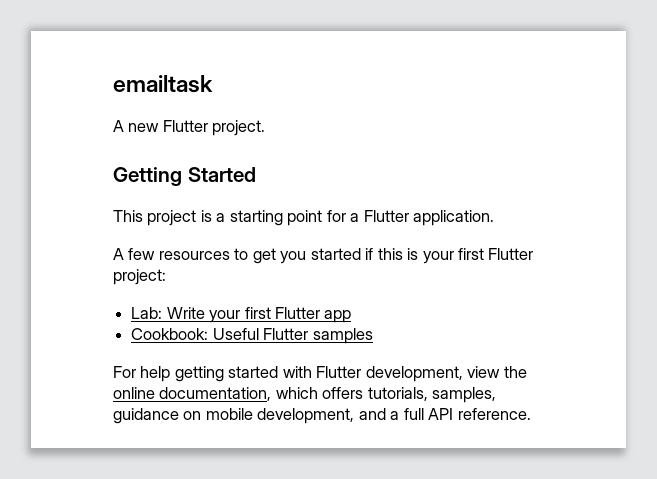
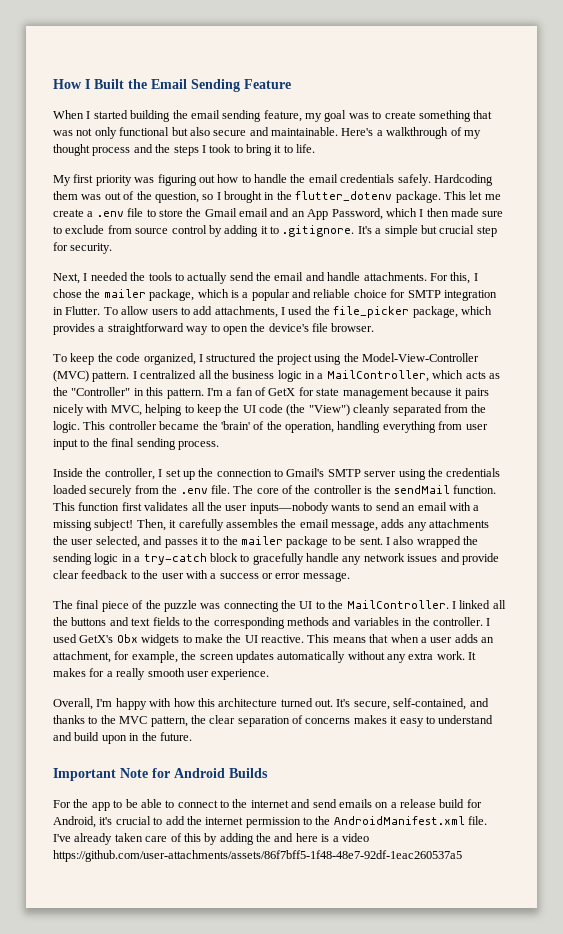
[113,75,213,93] [113,120,266,136] [113,167,256,186] [113,210,495,226] [113,248,534,264] [113,269,166,285] [131,307,352,323] [131,328,373,344] [113,366,527,382] [113,387,497,403] [113,408,531,424] emailtask // A new Flutter project. // Getting Started // This project is a starting point for a Flutter application. // A few resources to get you started if this is your first Flutter project: // Lab: Write your first Flutter app // Cookbook: Useful Flutter samples // For help getting started with Flutter development, view the online documentation, which offers tutorials, samples, guidance on mobile development, and a full API reference. -> [53,79,291,92] [53,110,493,122] [53,127,481,139] [53,144,316,156] [53,174,493,186] [53,191,501,203] [53,208,504,220] [53,225,497,237] [53,242,113,254] [53,272,478,284] [53,289,497,301] [53,306,492,318] [53,323,375,335] [53,353,480,365] [53,370,500,382] [53,387,489,399] [53,404,487,416] [53,421,488,433] [53,438,219,450] [53,468,501,480] [53,485,497,497] [53,502,480,514] [53,519,490,531] [53,536,478,548] [53,553,499,565] [53,570,350,582] [53,600,506,612] [53,617,491,629] [53,634,494,646] [53,651,477,663] [53,668,270,680] [53,698,489,710] [53,715,494,727] [53,732,192,744] [53,768,268,781] [53,799,482,811] [53,816,488,828] [53,833,369,845] [53,850,462,862] How I Built the Email Sending Feature // When I started building the email sending feature, my goal was to create something that was not only functional but also secure and maintainable. Here's a walkthrough of my thought process and the steps I took to bring it to life. // My first priority was figuring out how to handle the email credentials safely. Hardcoding them was out of the question, so I brought in the flutter_dotenv package. This let me create a .env file to store the Gmail email and an App Password, which I then made sure to exclude from source control by adding it to .gitignore. It's a simple but crucial step for security. // Next, I needed the tools to actually send the email and handle attachments. For this, I chose the mailer package, which is a popular and reliable choice for SMTP integration in Flutter. To allow users to add attachments, I used the file_picker package, which provides a straightforward way to open the device's file browser. // To keep the code organized, I structured the project using the Model-View-Controller (MVC) pattern. I centralized all the business logic in a MailController, which acts as the "Controller" in this pattern. I'm a fan of GetX for state management because it pairs nicely with MVC, helping to keep the UI code (the "View") cleanly separated from the logic. This controller became the 'brain' of the operation, handling everything from user input to the final sending process. // Inside the controller, I set up the connection to Gmail's SMTP server using the credentials loaded securely from the .env file. The core of the controller is the sendMail function. This function first validates all the user inputs—nobody wants to send an email with a missing subject! Then, it carefully assembles the email message, adds any attachments the user selected, and passes it to the mailer package to be sent. I also wrapped the sending logic in a try-catch block to gracefully handle any network issues and provide clear feedback to the user with a success or error message. // The final piece of the puzzle was connecting the UI to the MailController. I linked all the buttons and text fields to the corresponding methods and variables in the controller. I used GetX's Obx widgets to make the UI reactive. This means that when a user adds an attachment, for example, the screen updates automatically without any extra work. It makes for a really smooth user experience. // Overall, I'm happy with how this architecture turned out. It's secure, self-contained, and thanks to the MVC pattern, the clear separation of concerns makes it easy to understand and build upon in the future. // Important Note for Android Builds // For the app to be able to connect to the internet and send emails on a release build for Android, it's crucial to add the internet permission to the AndroidManifest.xml file. I've already taken care of this by adding the and here is a video https://github.com/user-attachments/assets/86f7bff5-1f48-48e7-92df-1eac260537a5

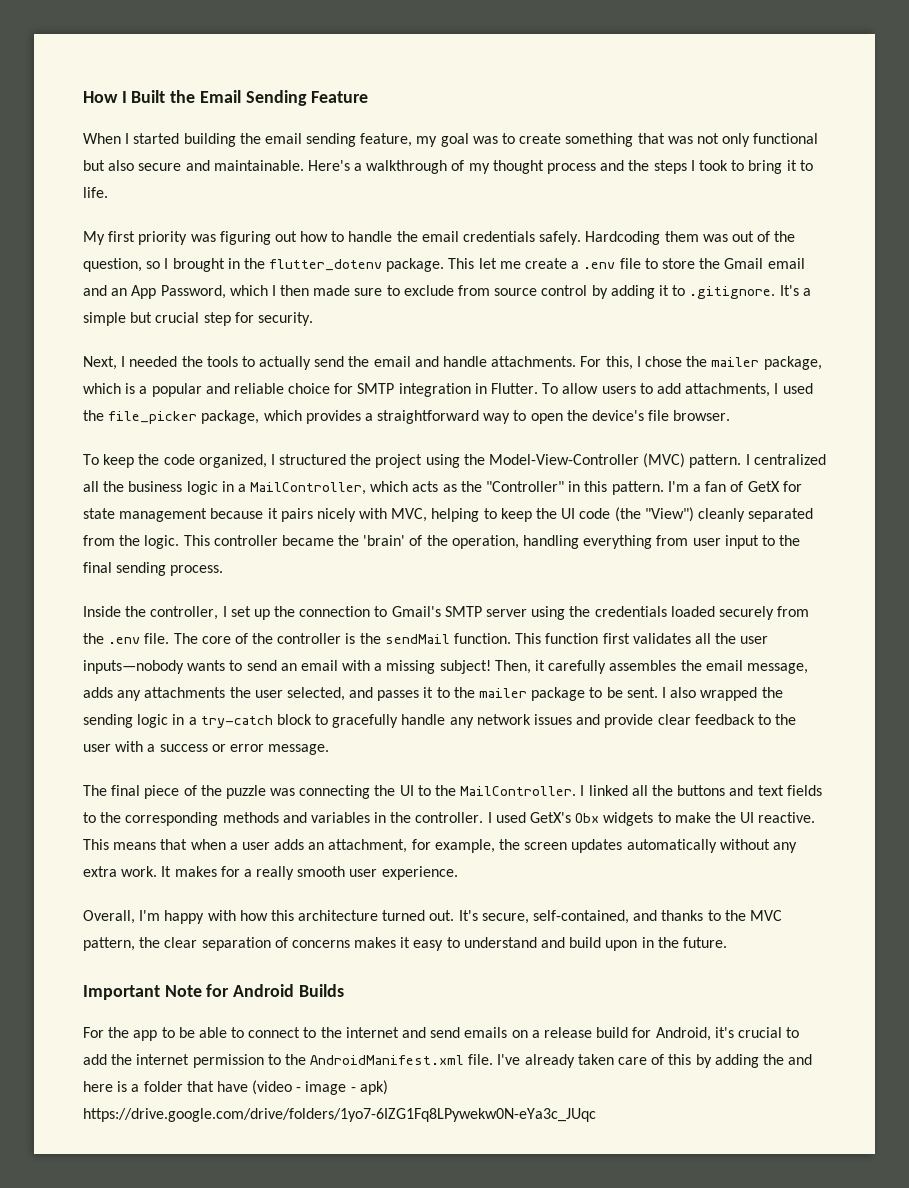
[341,833,369,842] [53,850,462,862] video https://github.com/user-attachments/assets/86f7bff5-1f48-48e7-92df-1eac260537a5 -> [143,1080,388,1095] [83,1108,596,1122] folder that have (video - image - apk) https://drive.google.com/drive/folders/1yo7-6IZG1Fq8LPywekw0N-eYa3c_JUqc

